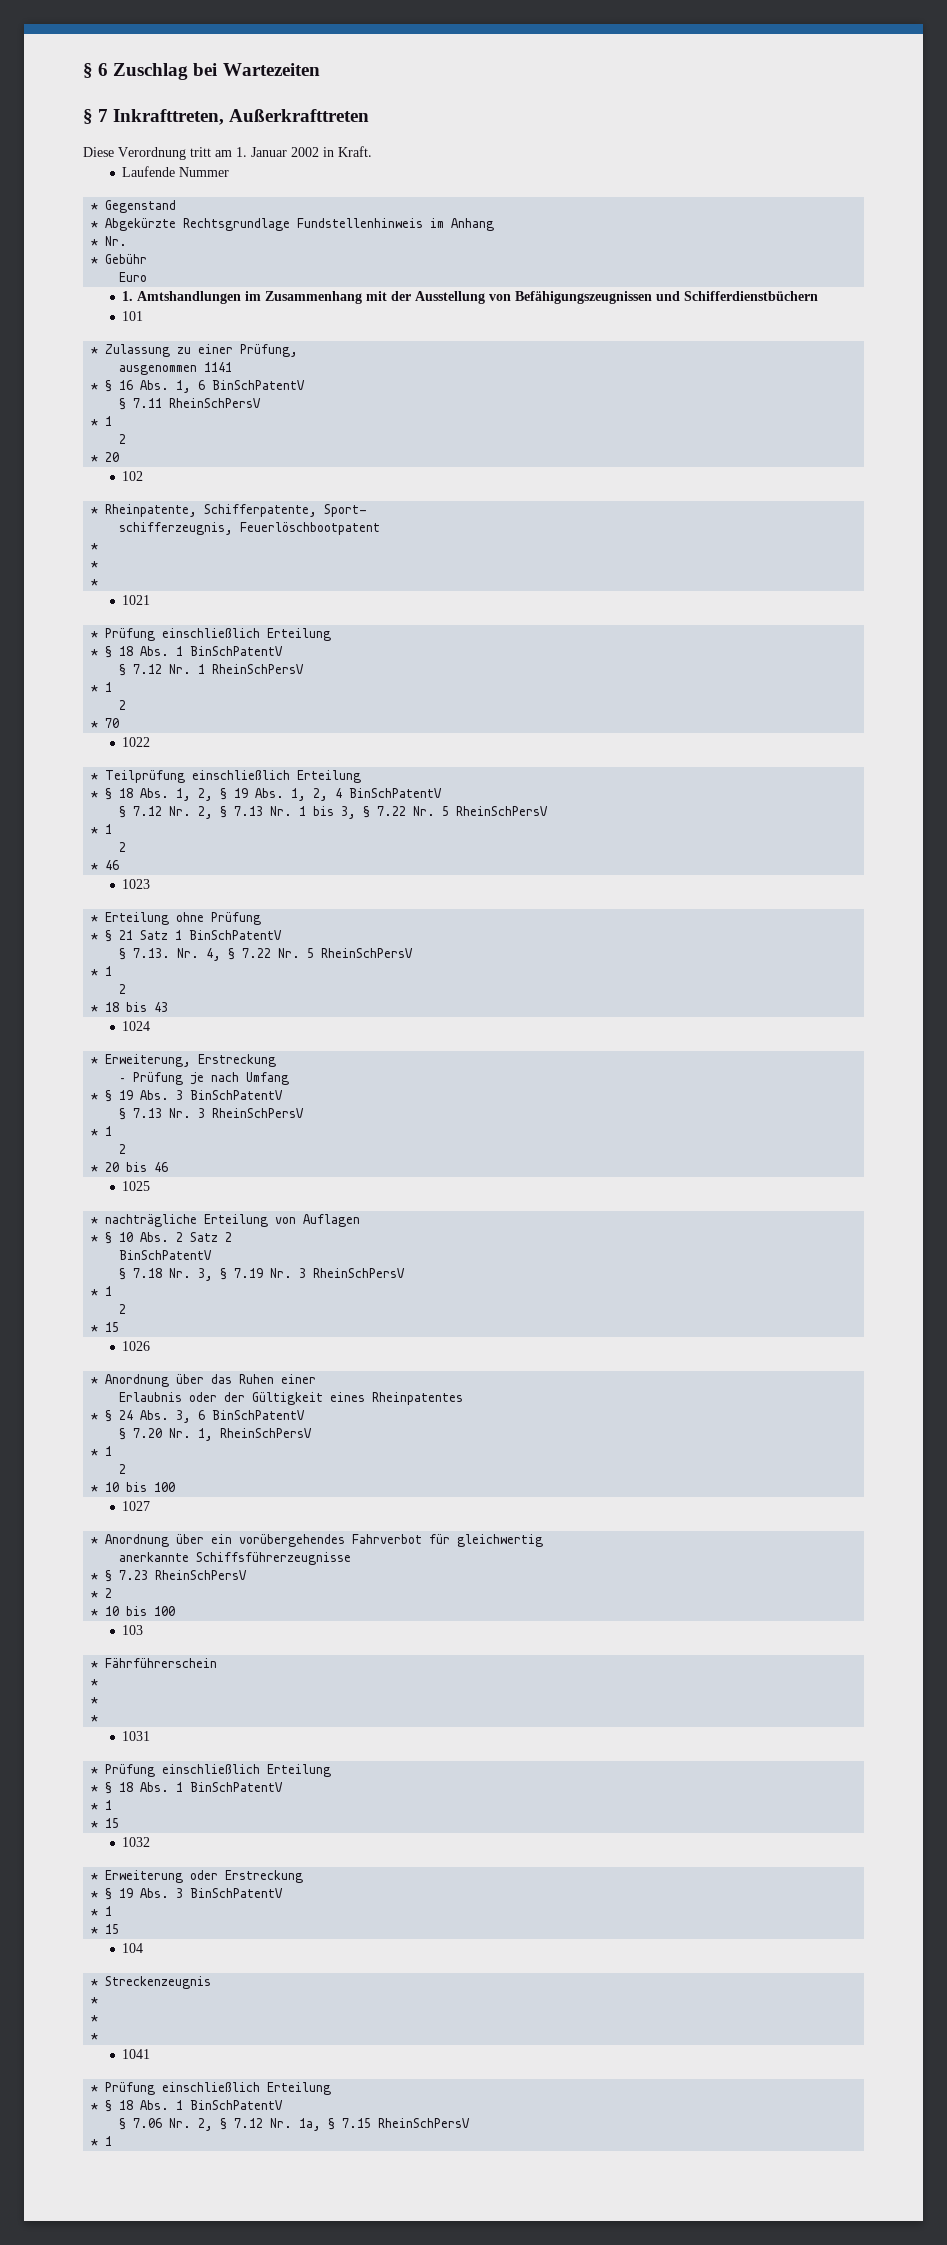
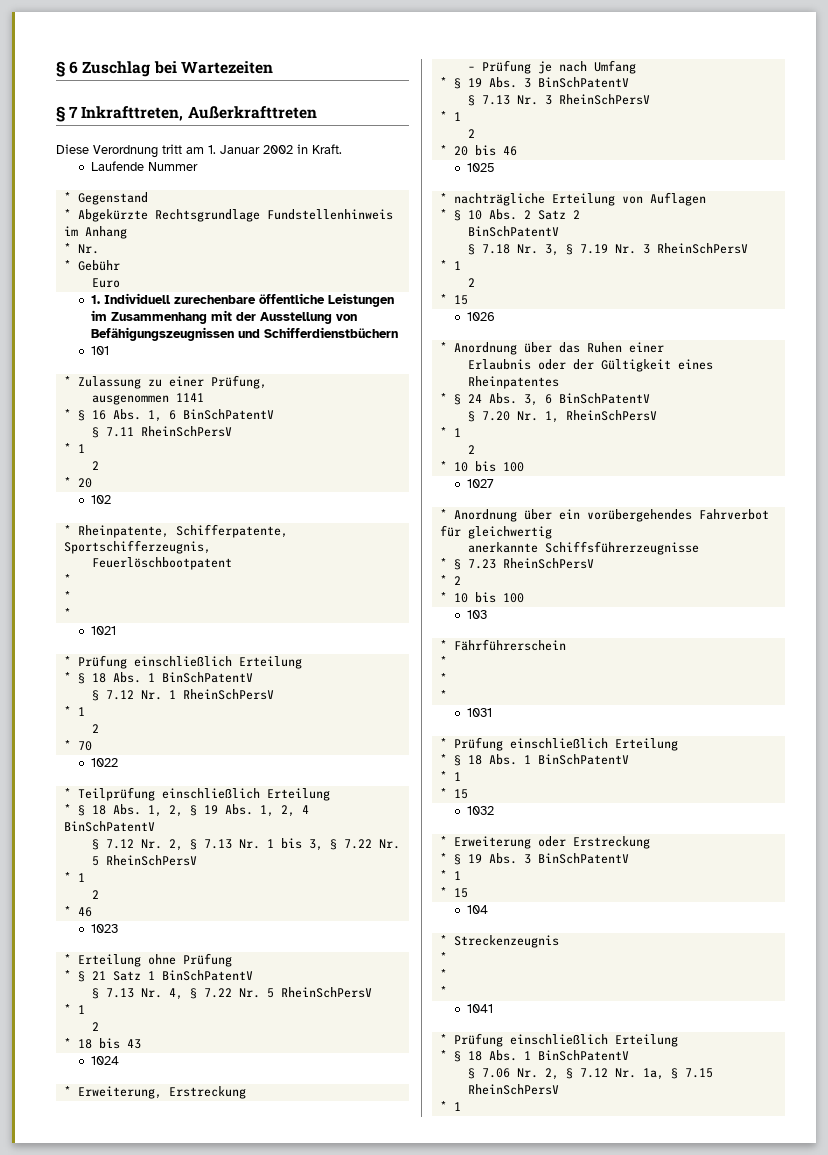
[137,291,242,304] Amtshandlungen -> [104,293,395,307] Individuell zurechenbare öffentliche Leistungen
[324,504,368,517] [119,522,234,535] Sport- // schifferzeugnis, -> [63,540,211,554] Sportschifferzeugnis, //
[133,948,171,958] 7.13. -> [105,988,134,998] 7.13

